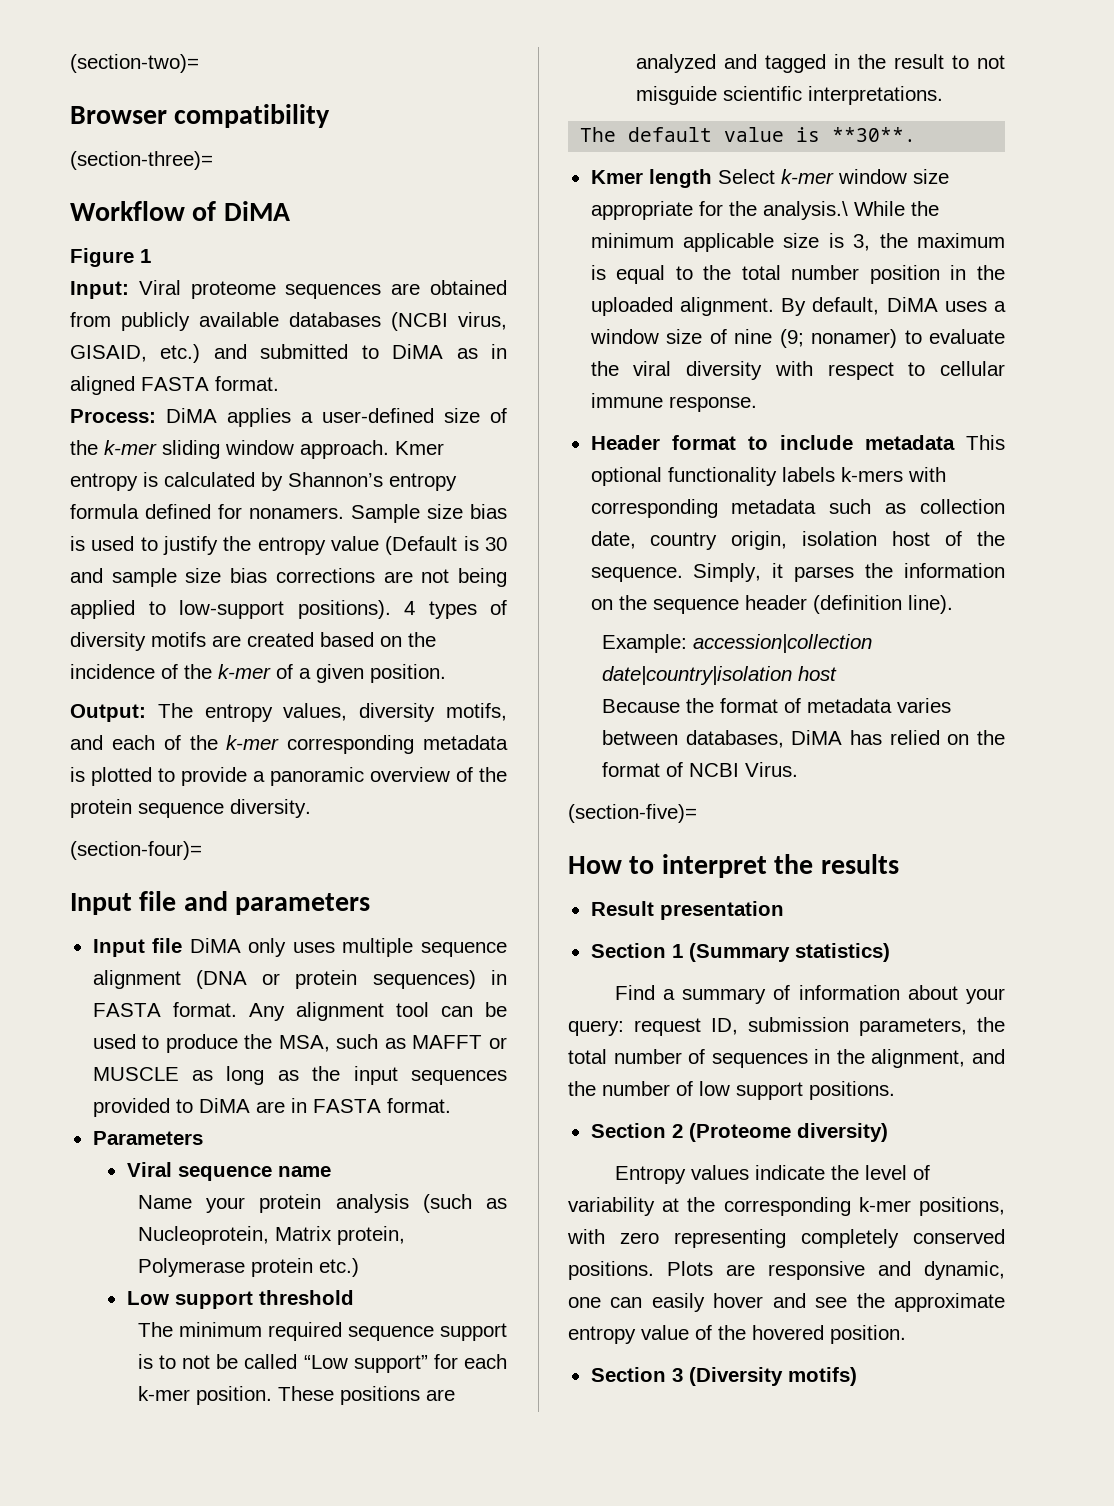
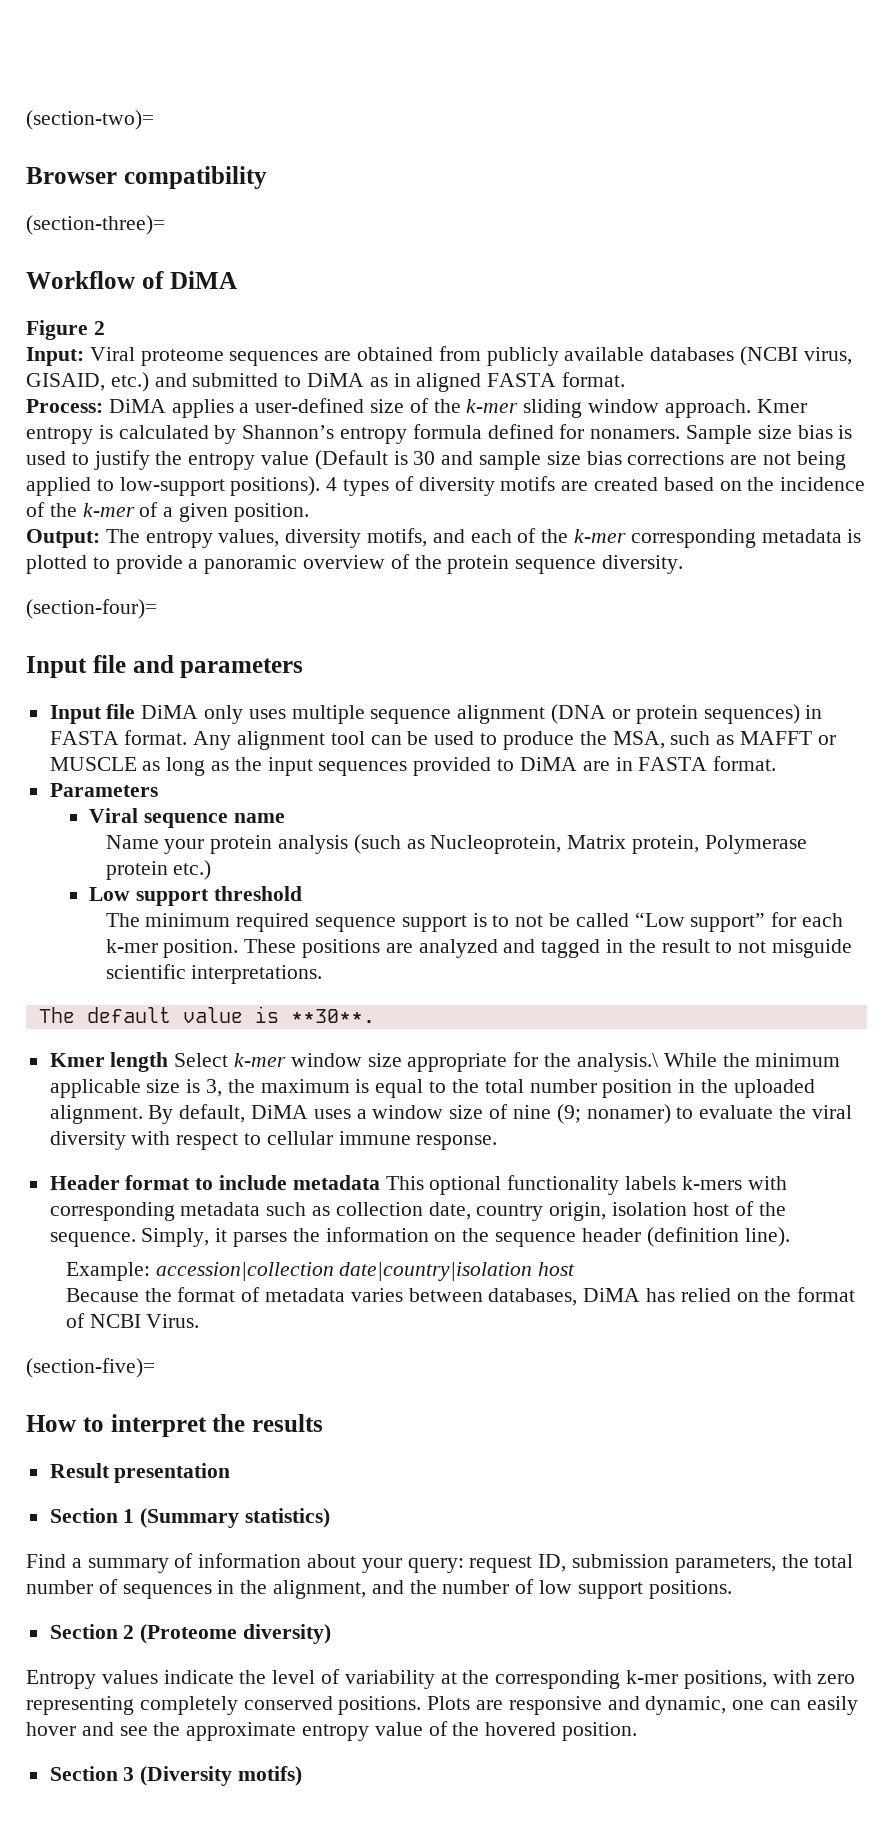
[140,249,151,263] 1 -> [93,321,105,335] 2

